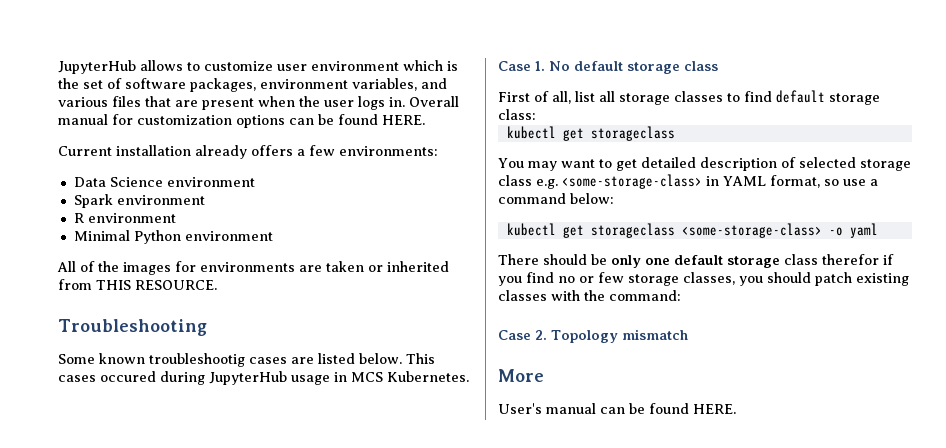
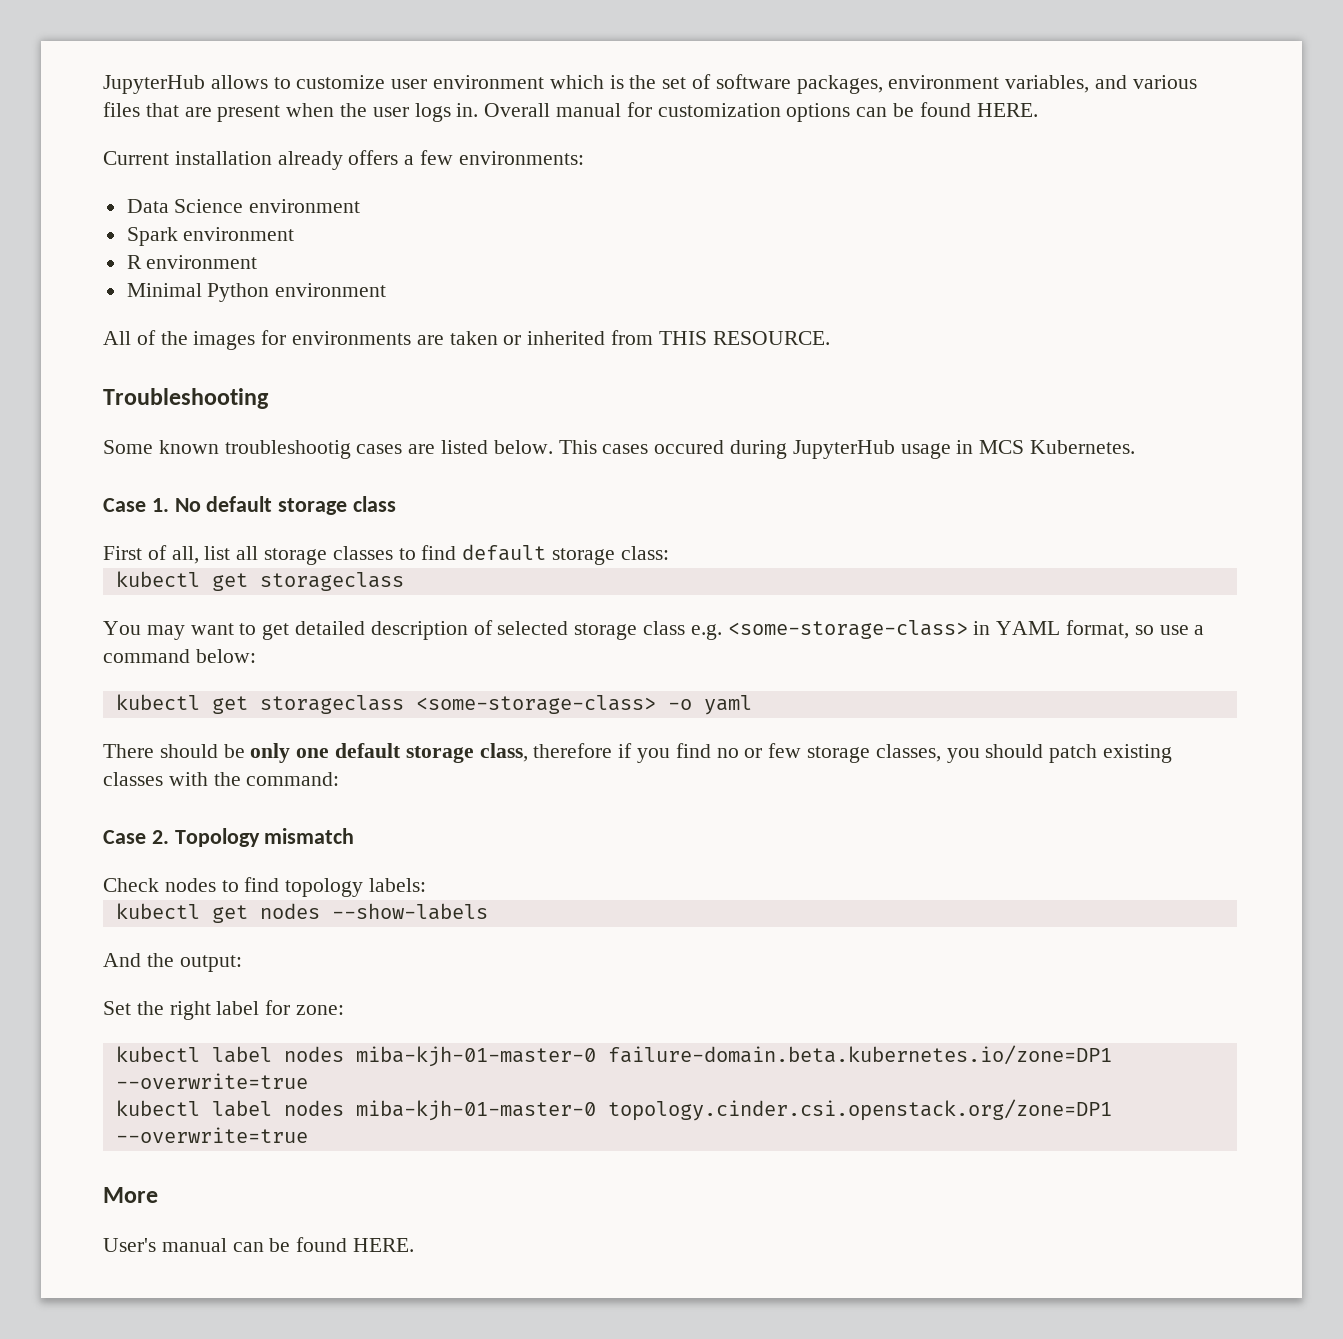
[784,254,879,265] class therefor -> [479,743,613,762] class, therefore
(688, 334) none -> [103,877,427,897] [115,903,488,923] [103,953,242,972] [103,1000,345,1020] [115,1045,1112,1067] [115,1073,308,1089] [115,1099,1112,1121] [115,1127,308,1143] // Check nodes to find topology labels: // kubectl get nodes --show-labels // And the output: // Set the right label for zone: // kubectl label nodes miba-kjh-01-master-0 failure-domain.beta.kubernetes.io/zone=DP1 --overwrite=true // kubectl label nodes miba-kjh-01-master-0 topology.cinder.csi.openstack.org/zone=DP1 --overwrite=true

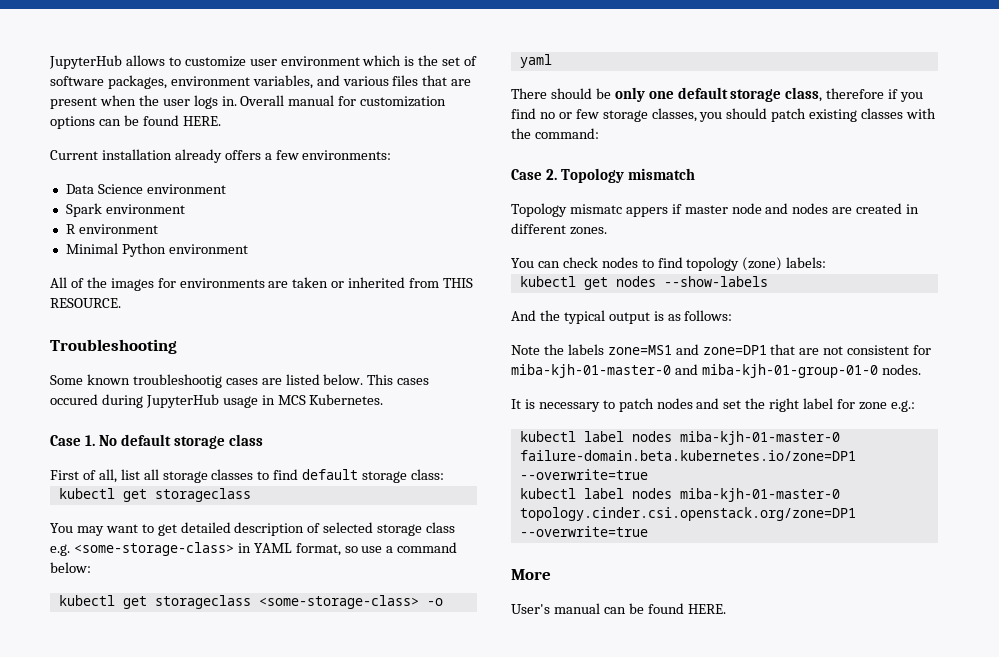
[103,878,159,892] Check -> [511,203,920,217] [511,223,607,235] [511,257,598,268] Topology mismatc appers if master node and nodes are created in different zones. // You can check
(364, 887) none -> [742,257,783,271] (zone)
[179,955,242,972] [103,1001,131,1015] output: // Set -> [563,310,733,324] [511,344,932,355] [511,364,921,378] [511,398,742,412] typical output is as follows: // Note the labels zone=MS1 and zone=DP1 that are not consistent for miba-kjh-01-master-0 and miba-kjh-01-group-01-0 nodes. // It is necessary to patch nodes and set
[296,1005,345,1015] zone: -> [858,400,915,412] zone e.g.:

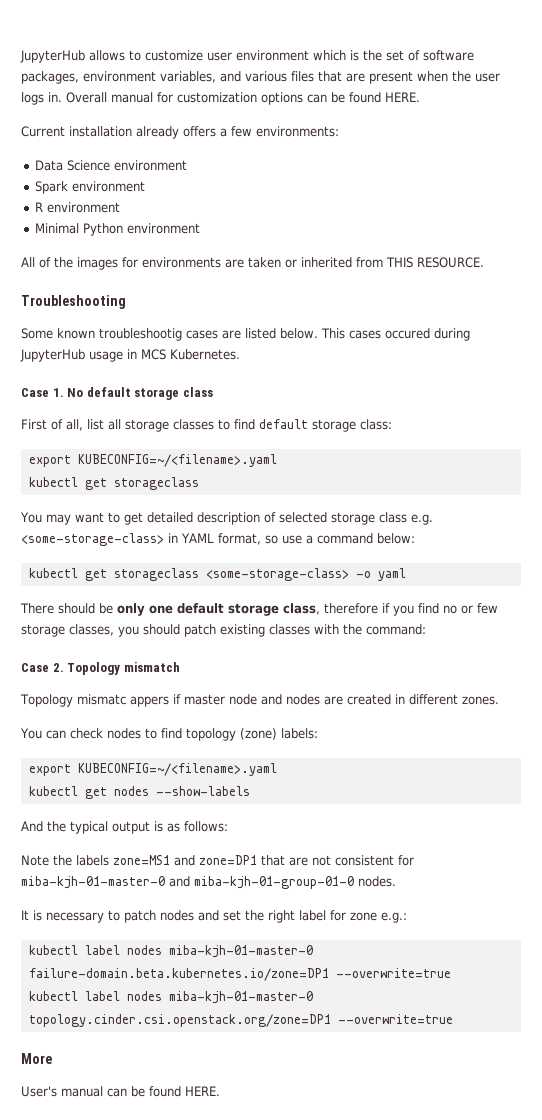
(445, 474) none -> [28,454,277,467] // export KUBECONFIG=~/<filename>.yaml
(827, 262) none -> [28,763,277,776] // export KUBECONFIG=~/<filename>.yaml

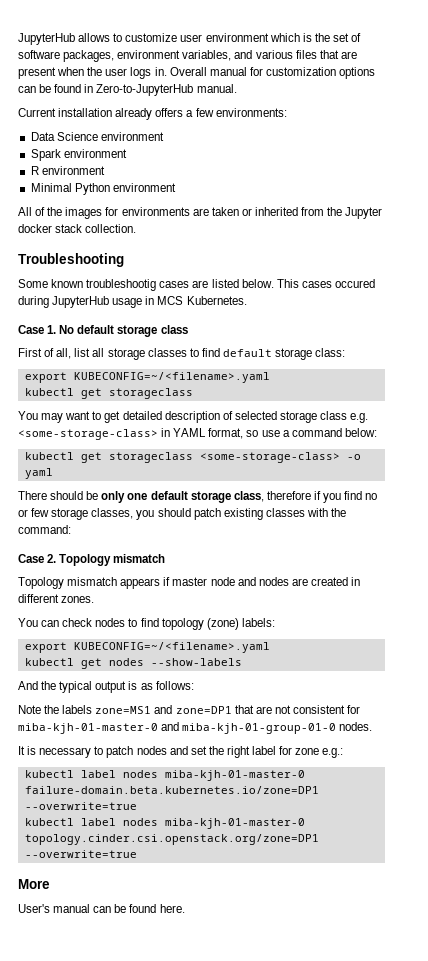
[385,92,420,102] HERE. -> [84,84,237,96] in Zero-to-JupyterHub manual.
[386,257,484,268] THIS RESOURCE. -> [327,207,383,219] [18,224,137,233] the Jupyter docker stack collection.
[76,694,169,707] mismatc appers -> [67,577,161,589] mismatch appears
[185,1086,220,1096] HERE. -> [159,904,185,913] here.

